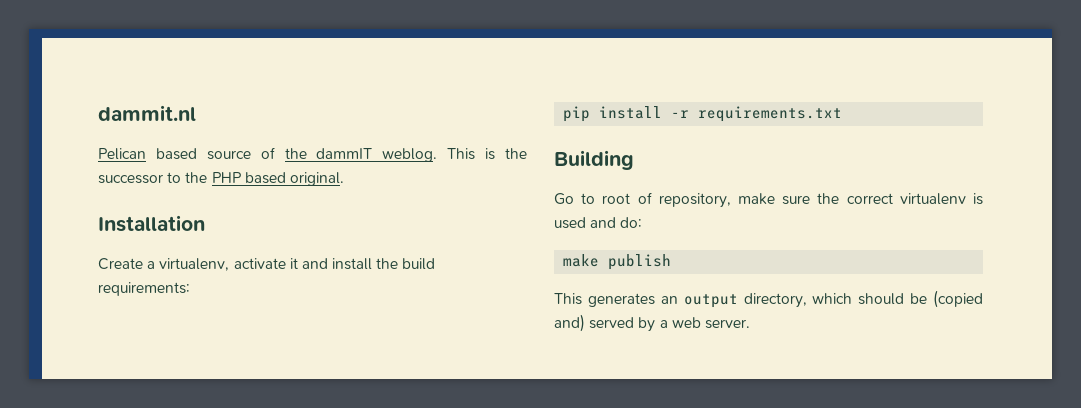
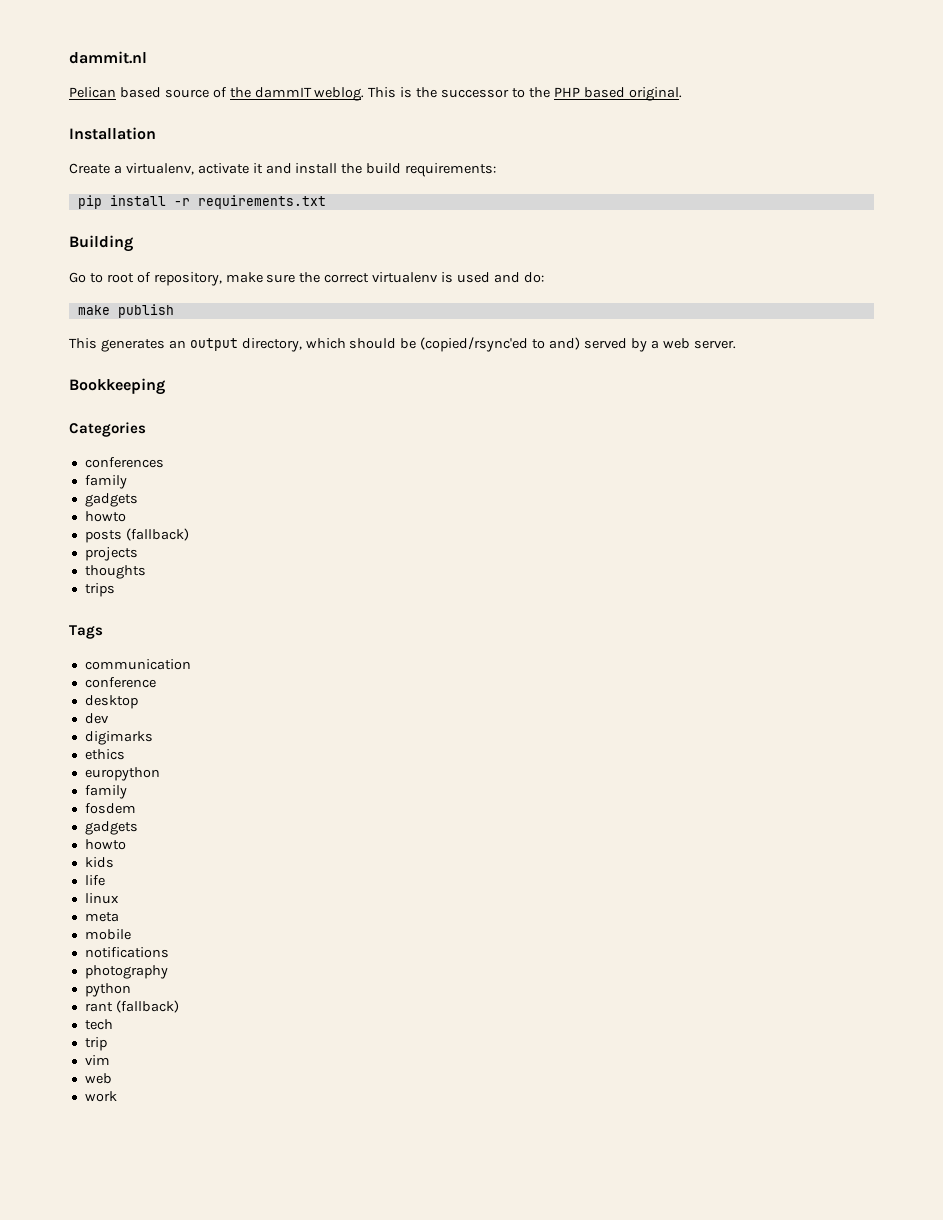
[933,290,983,308] (copied -> [420,337,546,352] (copied/rsync'ed to
(750, 324) none -> [69,378,165,395] [69,422,146,437] [84,457,164,468] [84,475,127,489] [84,493,138,507] [84,511,126,522] [84,528,189,543] [84,547,138,561] [84,565,146,579] [84,583,115,597] [69,625,103,639] [84,659,191,670] [84,677,156,688] [84,695,138,709] [84,713,109,724] [84,731,153,745] [84,749,125,760] [84,767,160,781] [84,785,127,799] [84,803,136,814] [84,821,138,835] [84,839,126,850] [84,857,114,868] [84,875,105,886] [84,893,119,904] [84,912,119,922] [84,929,131,940] [84,947,169,958] [84,965,168,979] [84,983,131,997] [84,1000,179,1013] [84,1019,113,1030] [84,1037,107,1051] [84,1055,110,1065] [84,1073,112,1084] [84,1091,117,1102] // Bookkeeping // Categories // conferences // family // gadgets // howto // posts (fallback) // projects // thoughts // trips // Tags // communication // conference // desktop // dev // digimarks // ethics // europython // family // fosdem // gadgets // howto // kids // life // linux // meta // mobile // notifications // photography // python // rant (fallback) // tech // trip // vim // web // work

